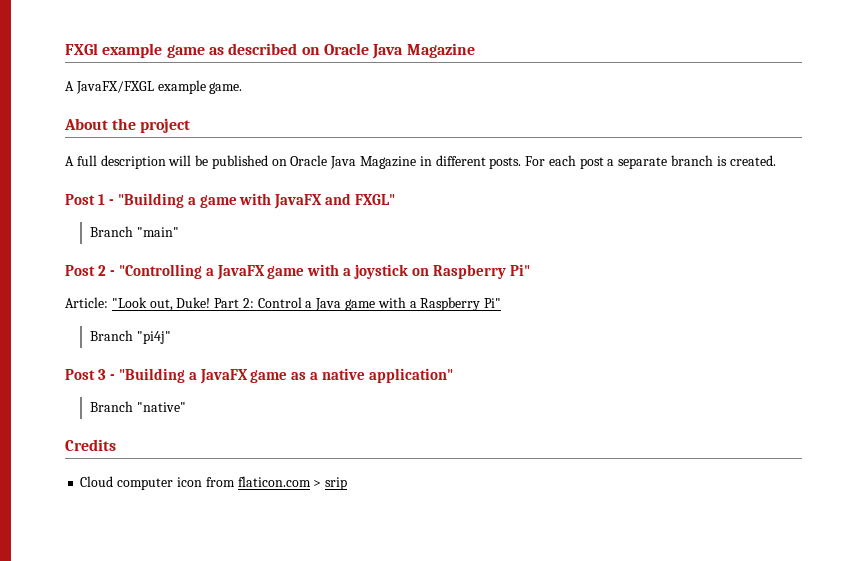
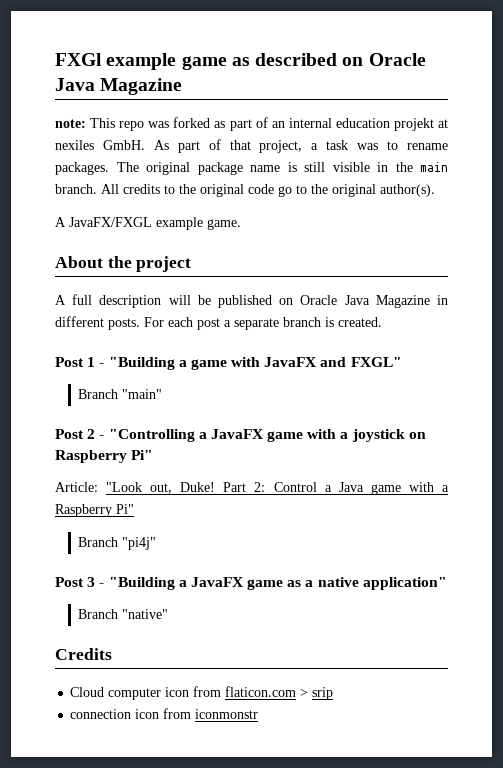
(475, 50) none -> [55,117,448,131] [55,139,449,153] [55,162,448,175] [55,184,435,197] // note: This repo was forked as part of an internal education projekt at nexiles GmbH. As part of that project, a task was to rename packages. The original package name is still visible in the main branch. All credits to the original code go to the original author(s).
(348, 483) none -> [70,708,259,719] // connection icon from iconmonstr

